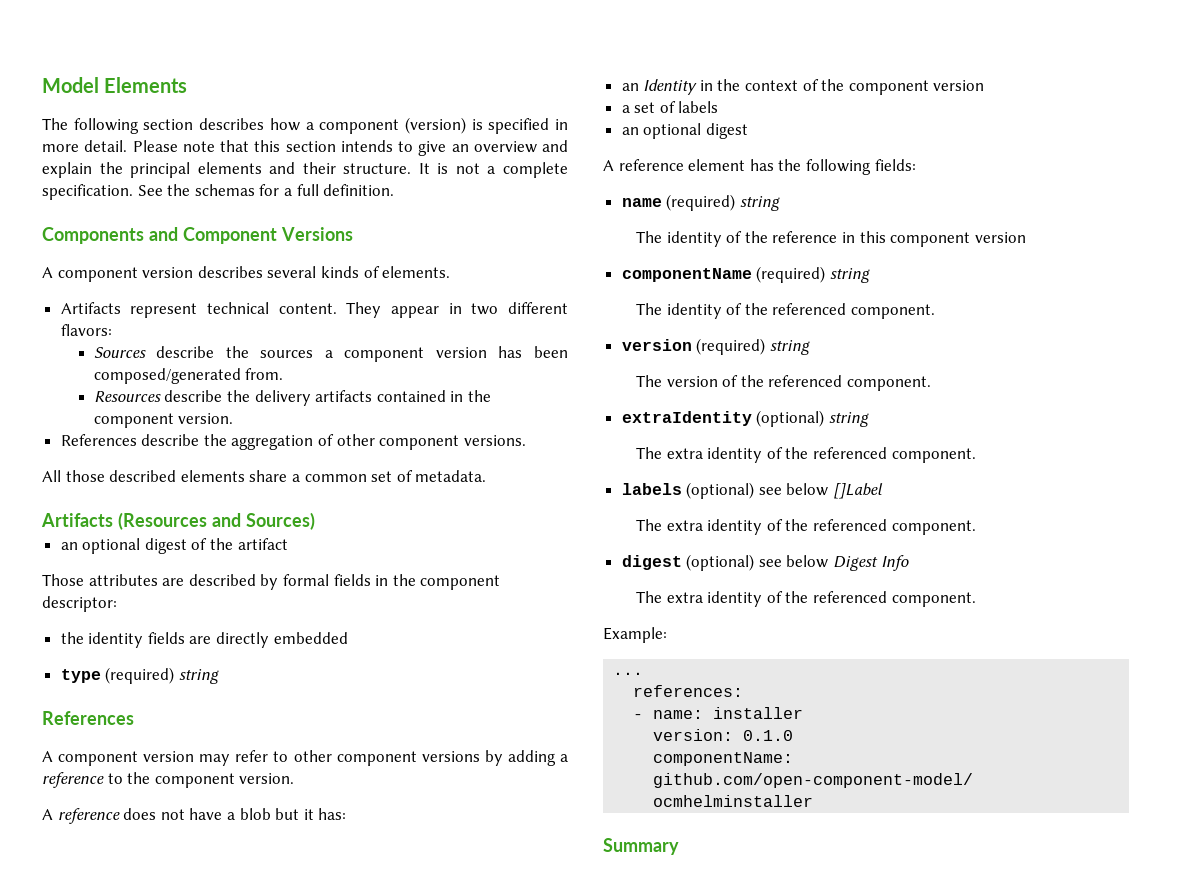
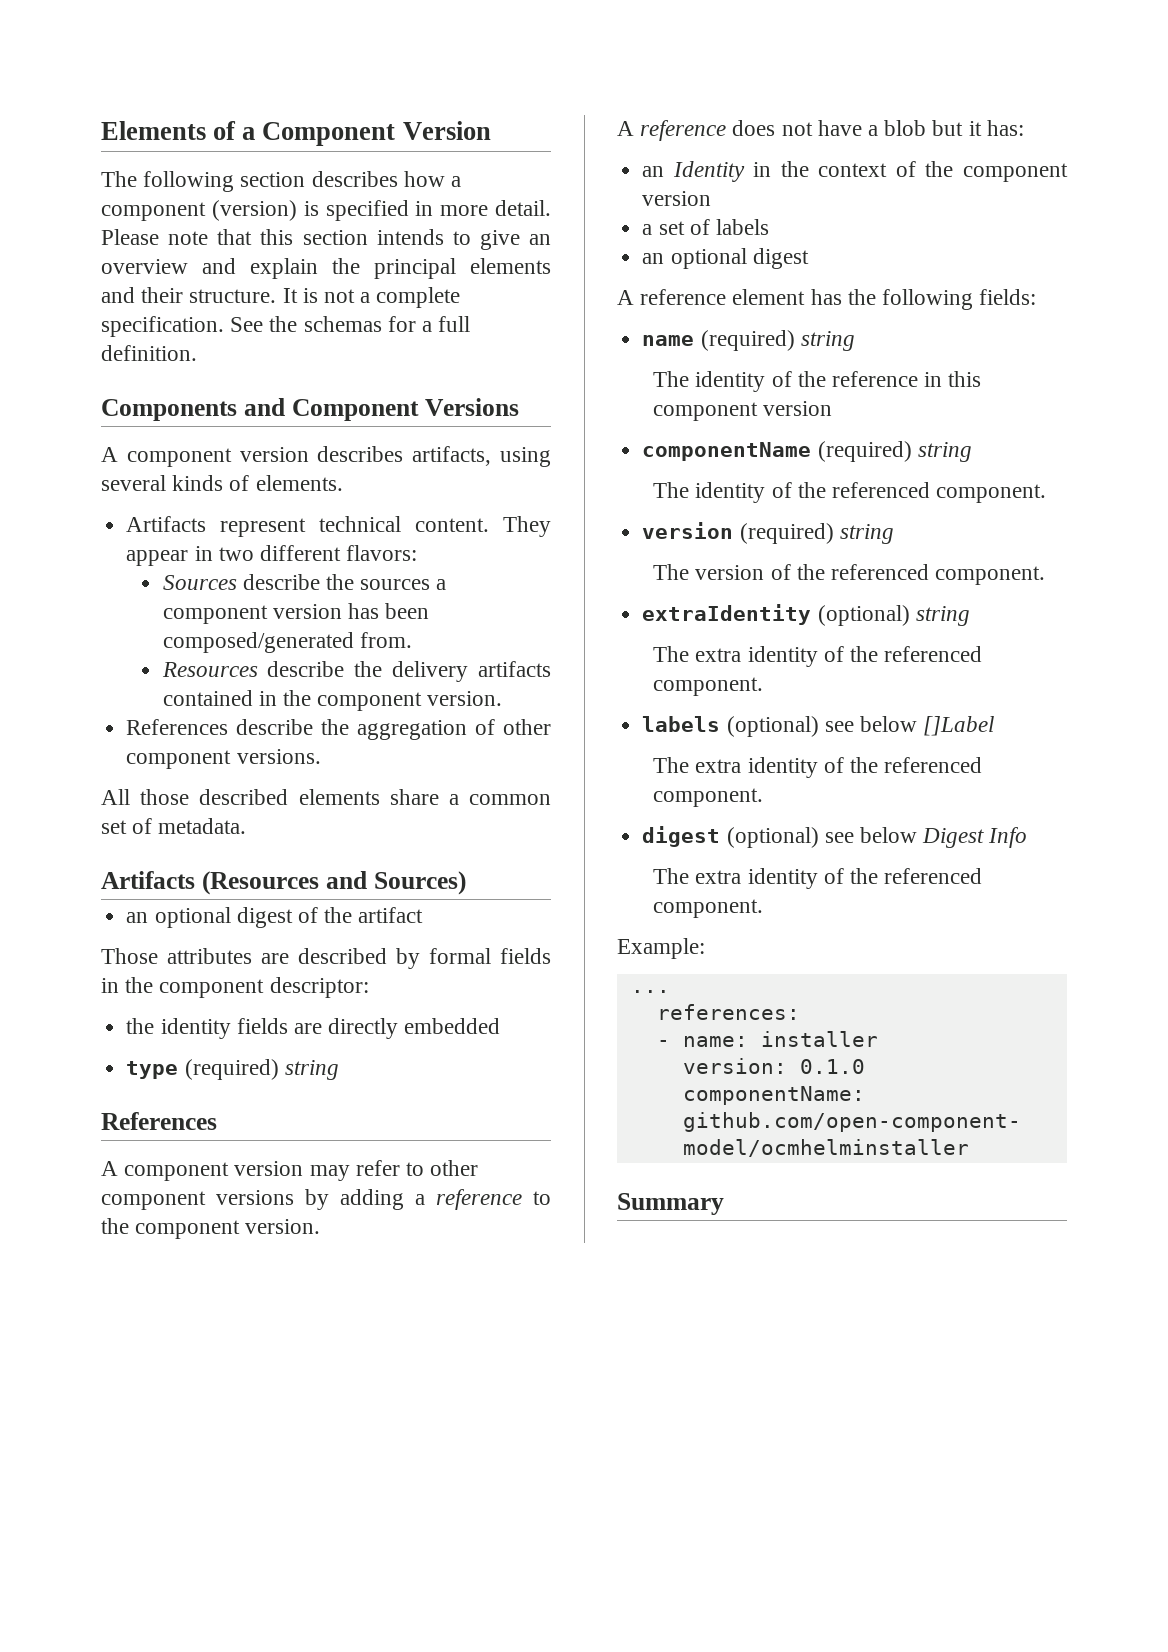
[42,77,99,93] Model -> (101, 130) none
(188, 85) none -> [213,121,491,146] of a Component Version
(263, 272) none -> [412,446,551,467] artifacts, using

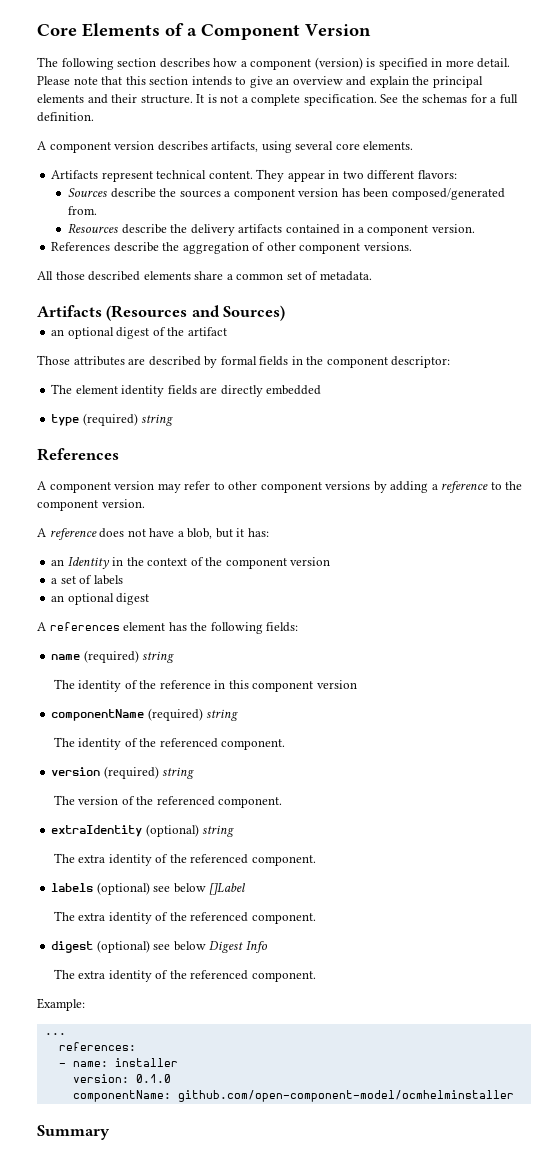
(101, 130) none -> [37,24,77,36] Core
[101,398,519,421] // Components and Component Versions -> (94, 117) none
[172,475,250,491] kinds of -> [335,143,360,150] core
[282,690,311,706] the -> [357,227,364,233] a
[126,1018,155,1034] the -> [51,384,118,394] The element
[884,120,927,136] blob -> [187,528,213,539] blob,
[640,289,727,305] reference -> [49,622,120,631] references

